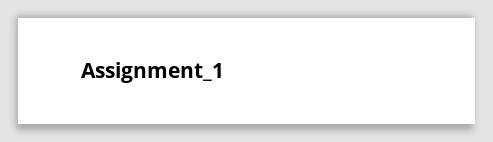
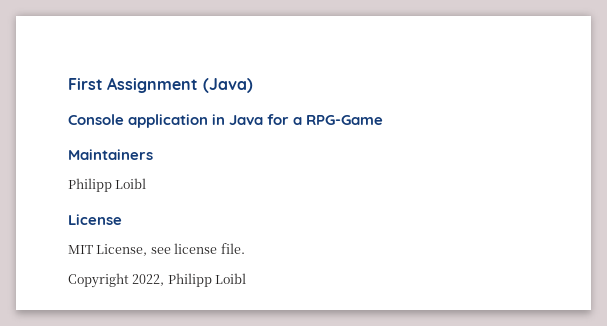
[81,62,224,83] Assignment_1 -> [68,77,253,93] [68,114,384,128] [68,149,153,160] [68,178,147,192] [68,214,122,225] [68,243,245,256] [68,273,247,288] First Assignment (Java) // Console application in Java for a RPG-Game // Maintainers // Philipp Loibl // License // MIT License, see license file. // Copyright 2022, Philipp Loibl

